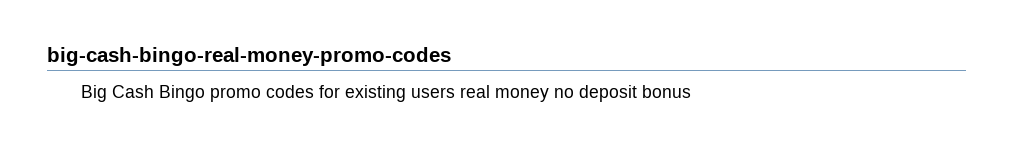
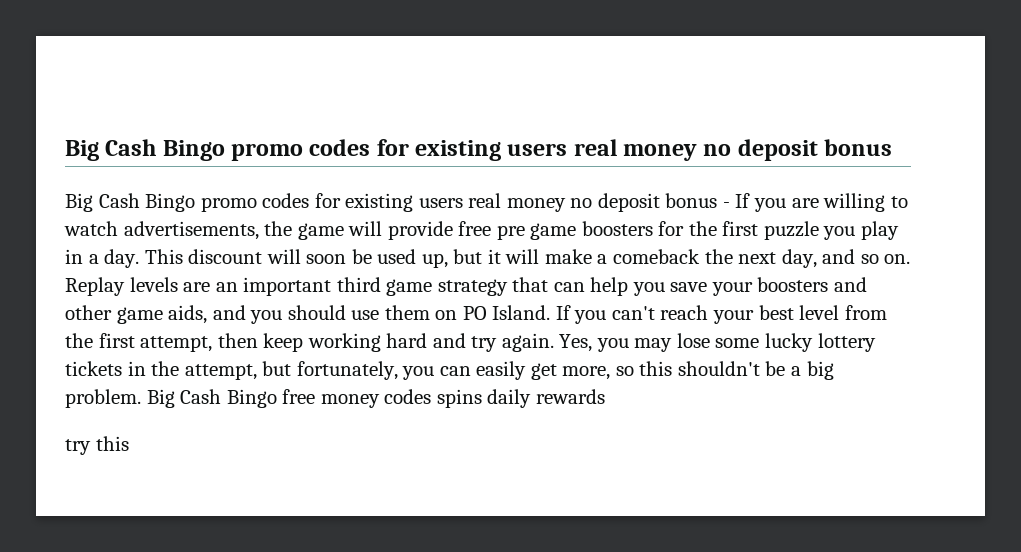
[47,47,451,66] big-cash-bingo-real-money-promo-codes -> [65,139,893,161] Big Cash Bingo promo codes for existing users real money no deposit bonus
(692, 91) none -> [722,193,908,212] [64,221,900,240] [65,249,911,268] [65,277,868,296] [65,305,887,324] [65,333,876,352] [65,361,834,380] [65,389,605,408] [65,436,129,455] - If you are willing to watch advertisements, the game will provide free pre game boosters for the first puzzle you play in a day. This discount will soon be used up, but it will make a comeback the next day, and so on. Replay levels are an important third game strategy that can help you save your boosters and other game aids, and you should use them on PO Island. If you can't reach your best level from the first attempt, then keep working hard and try again. Yes, you may lose some lucky lottery tickets in the attempt, but fortunately, you can easily get more, so this shouldn't be a big problem. Big Cash Bingo free money codes spins daily rewards // try this

